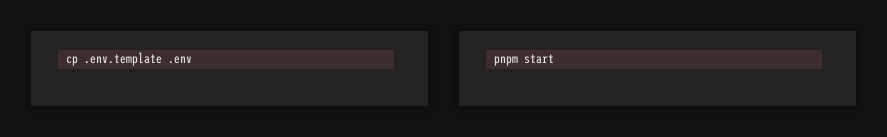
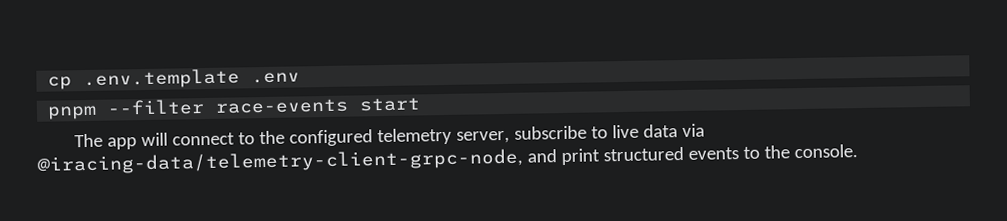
(518, 61) none -> [107,98,349,116] --filter race-events
(554, 59) none -> [74,123,706,150] [37,144,858,175] // The app will connect to the configured telemetry server, subscribe to live data via @iracing-data/telemetry-client-grpc-node, and print structured events to the console.

